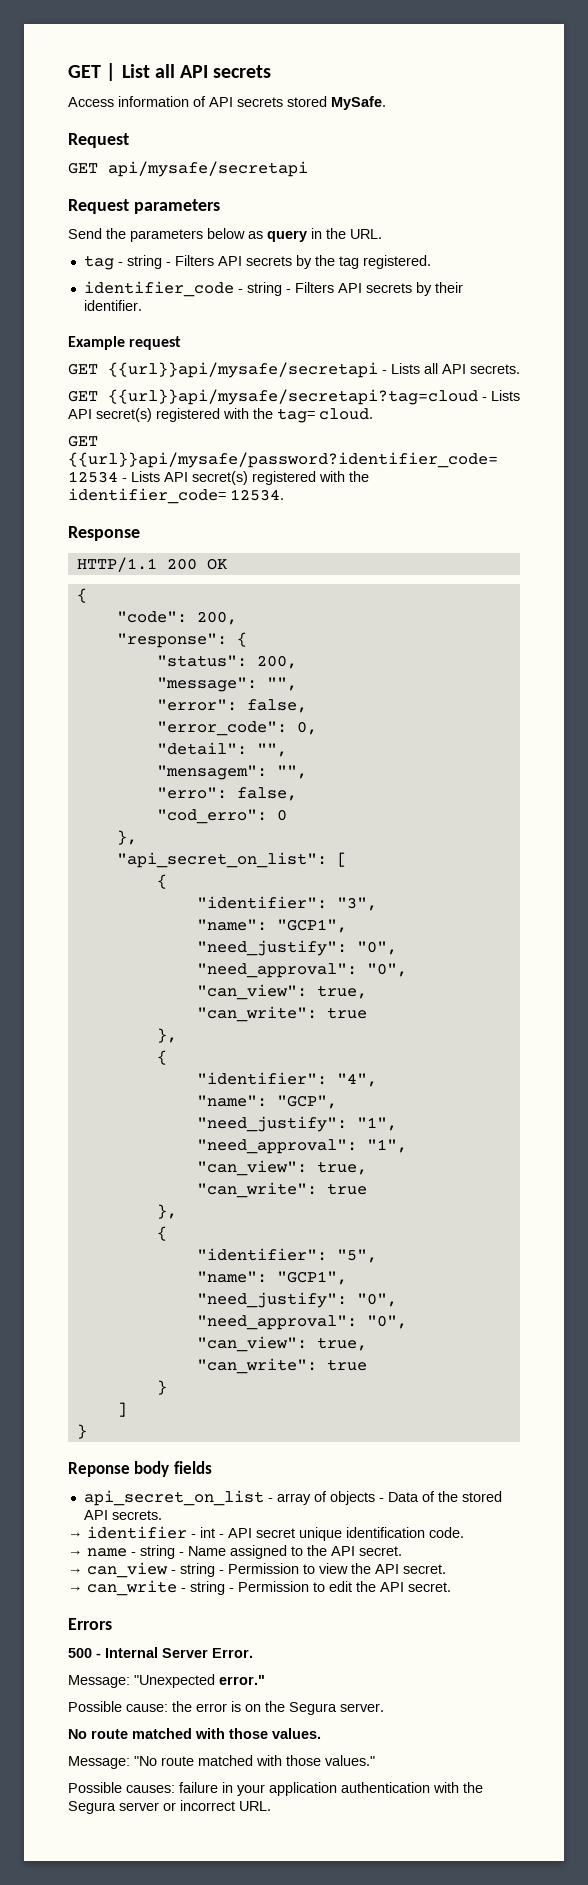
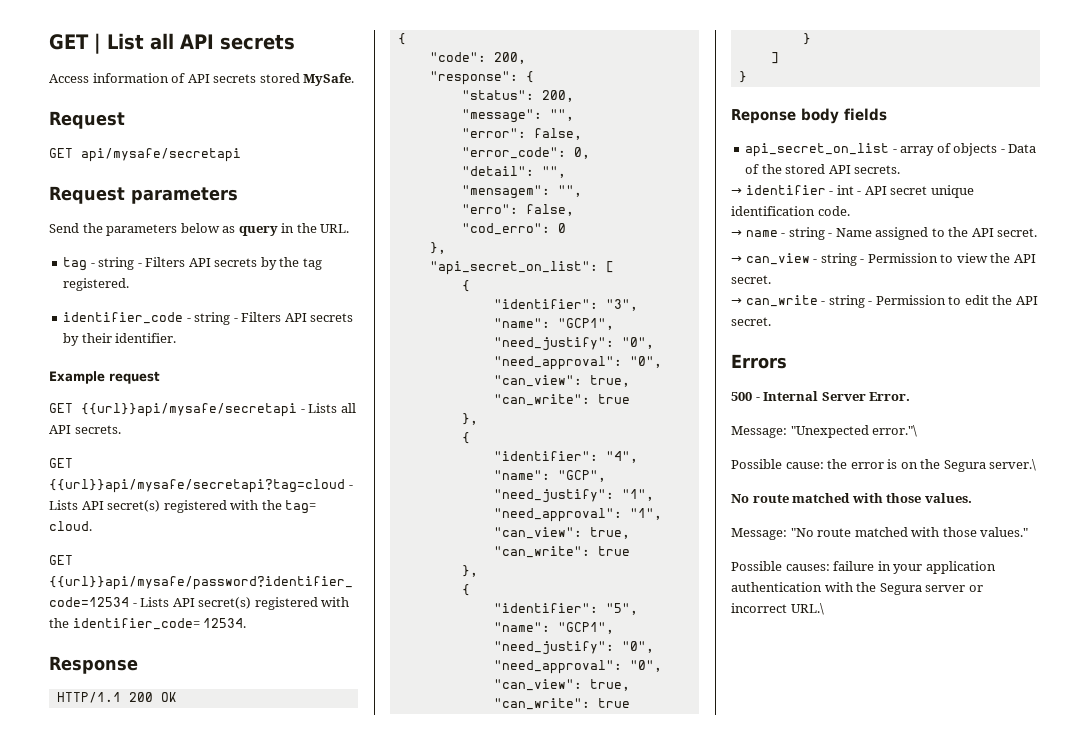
[219,1675,265,1685] error." -> [872,425,918,437] error."\
[340,1703,384,1712] server. -> [989,459,1037,471] server.\
[239,1801,271,1811] URL. -> [790,603,824,615] URL.\

